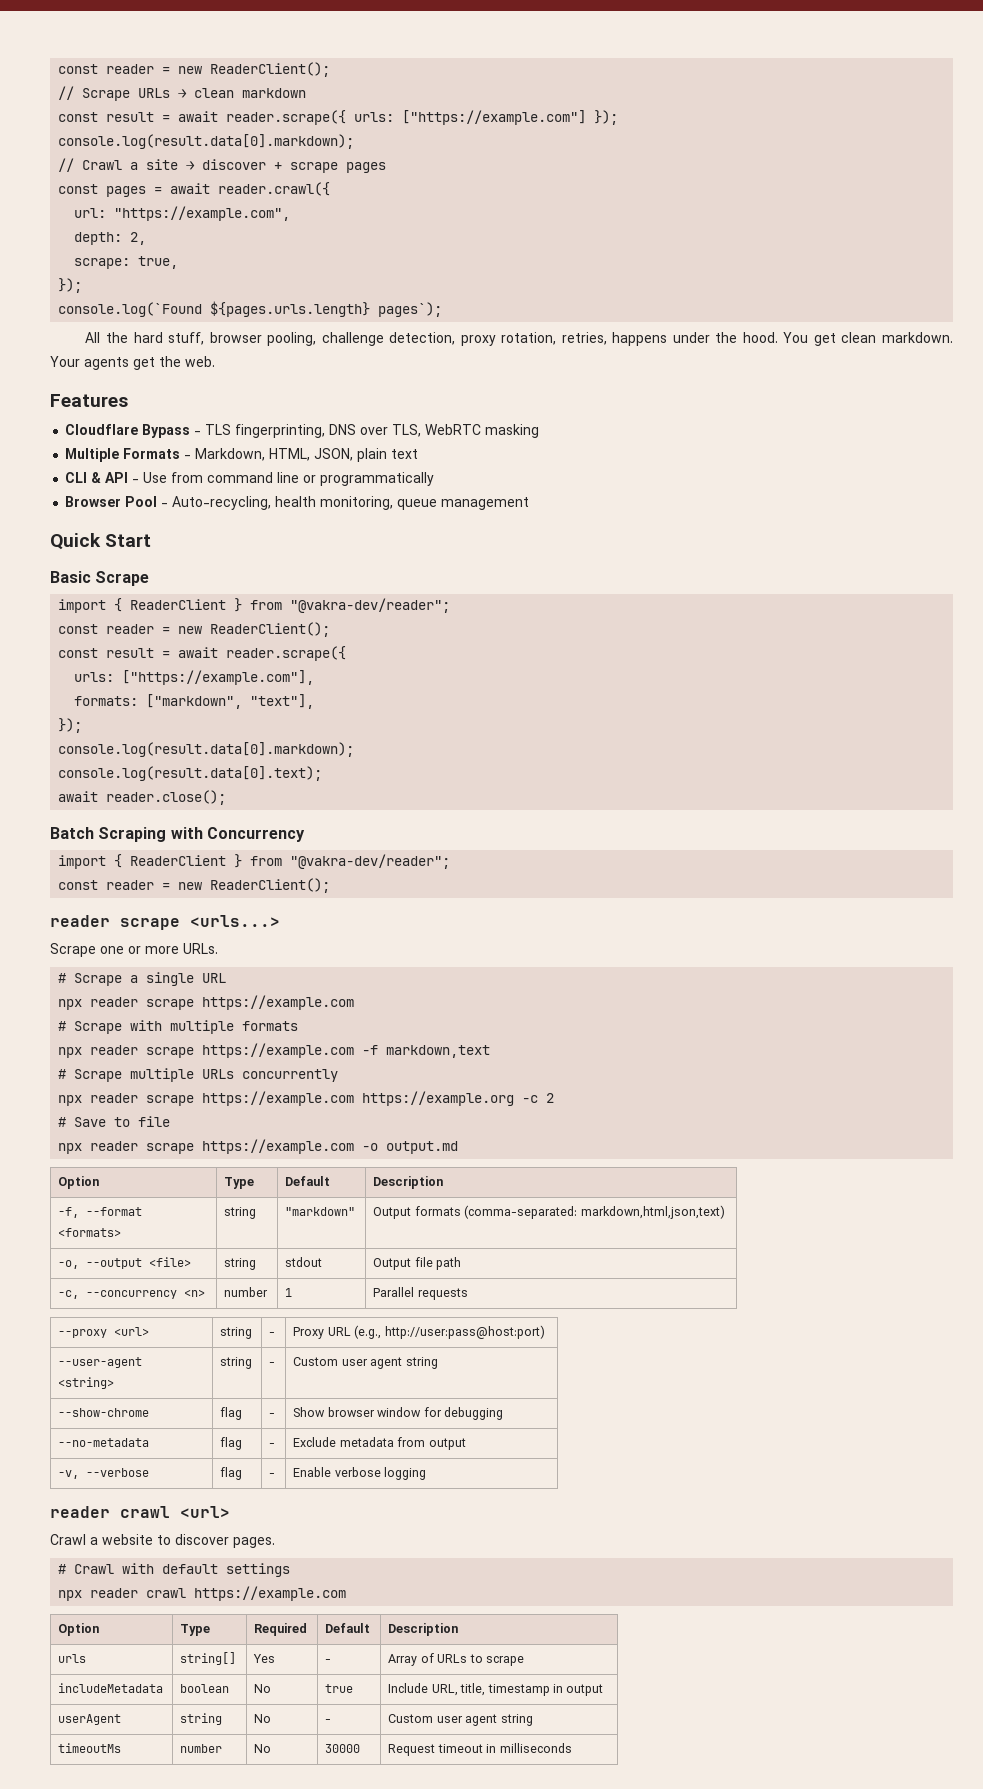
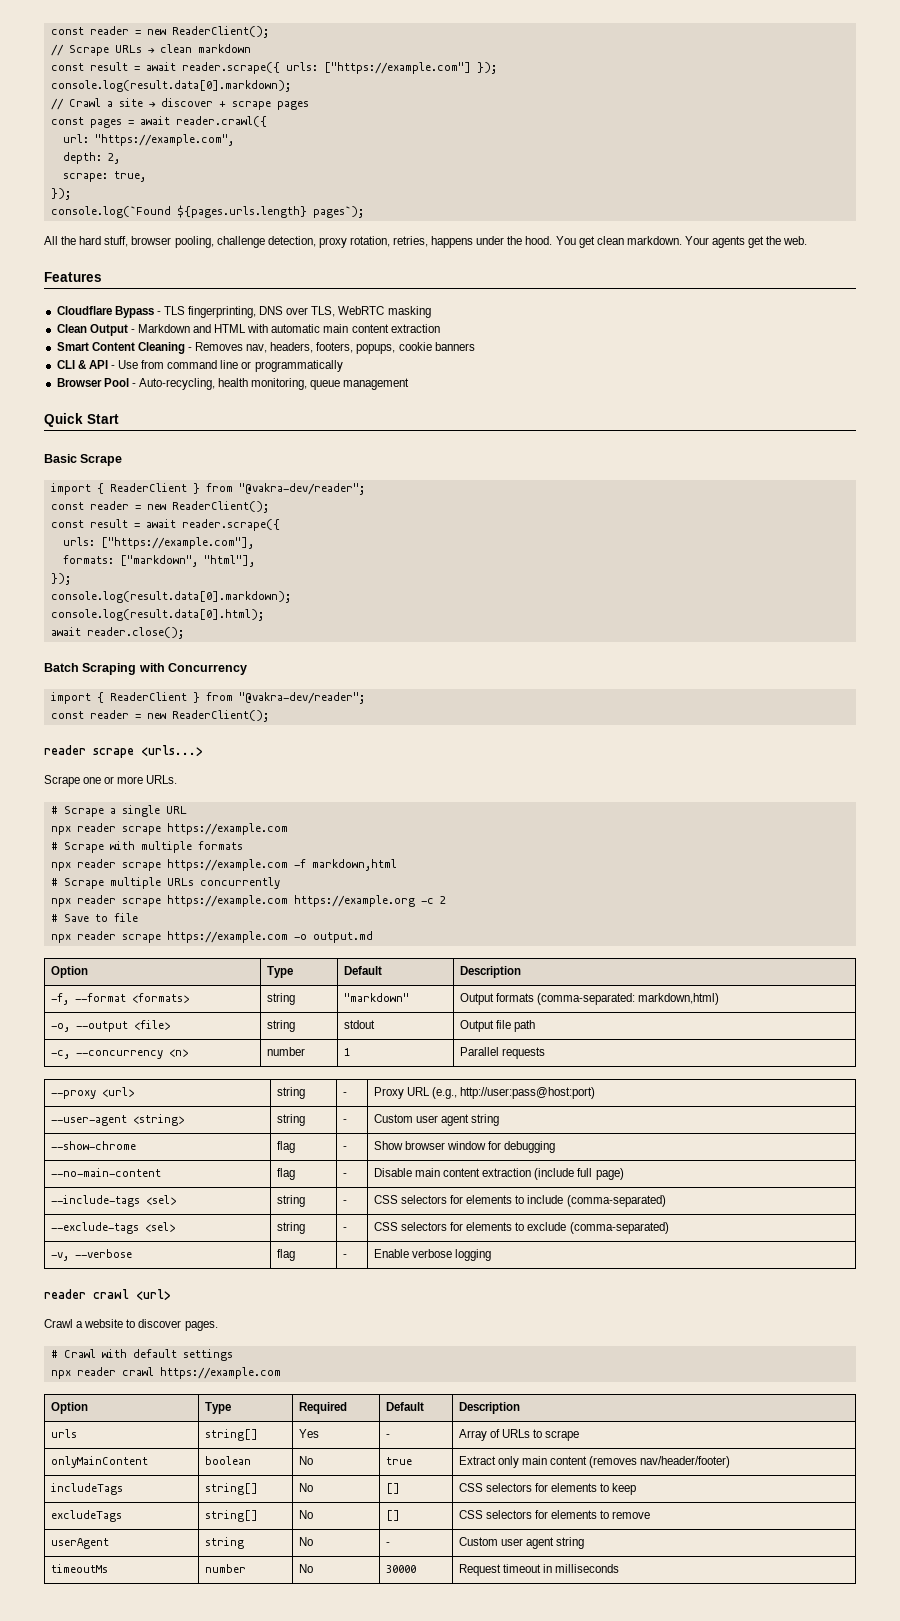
[65,448,419,462] Multiple Formats - Markdown, HTML, JSON, plain text -> [56,324,440,336] [56,342,475,354] Clean Output - Markdown and HTML with automatic main content extraction // Smart Content Cleaning - Removes nav, headers, footers, popups, cookie banners
[250,694,315,709] [58,718,83,733] [58,742,355,757] [58,766,323,781] "text"], // }); // console.log(result.data[0].markdown); // console.log(result.data[0].text); -> [203,555,255,567] [50,573,71,585] [50,591,291,603] [50,609,264,621] "html"], // }); // console.log(result.data[0].markdown); // console.log(result.data[0].html);
[386,1045,491,1058] markdown,text -> [311,859,397,871] markdown,html
[580,1205,725,1219] markdown,html,json,text) -> [638,993,720,1005] markdown,html)
[58,1438,150,1447] [220,1437,243,1450] [269,1443,276,1447] [293,1437,466,1450] --no-metadata | flag | - | Exclude metadata from output -> [50,1168,161,1177] [276,1168,295,1180] [342,1173,347,1177] [373,1168,624,1180] [50,1195,176,1207] [276,1195,305,1207] [342,1200,347,1204] [373,1195,666,1207] [50,1222,175,1234] [276,1222,305,1234] [342,1227,347,1231] [373,1222,669,1234] --no-main-content | flag | - | Disable main content extraction (include full page) // --include-tags <sel> | string | - | CSS selectors for elements to include (comma-separated) // --exclude-tags <sel> | string | - | CSS selectors for elements to exclude (comma-separated)
[58,1683,164,1693] includeMetadata -> [50,1456,148,1468] onlyMainContent
[388,1683,604,1696] Include URL, title, timestamp in output -> [458,1456,731,1468] [50,1483,123,1495] [204,1483,258,1495] [298,1483,313,1492] [385,1483,400,1494] [458,1483,637,1495] [50,1510,122,1522] [204,1510,258,1522] [298,1510,313,1519] [385,1510,400,1521] [458,1510,651,1519] Extract only main content (removes nav/header/footer) // includeTags | string[] | No | [] | CSS selectors for elements to keep // excludeTags | string[] | No | [] | CSS selectors for elements to remove

